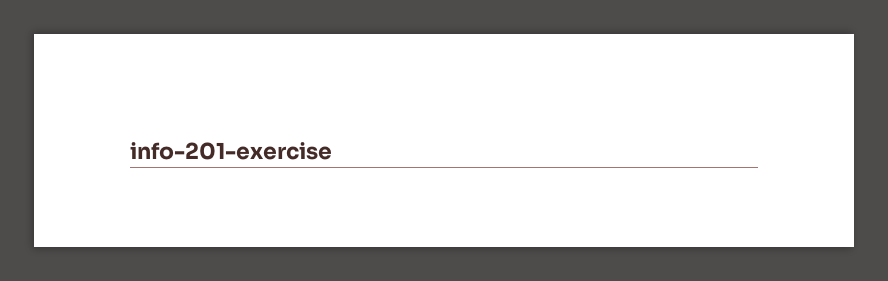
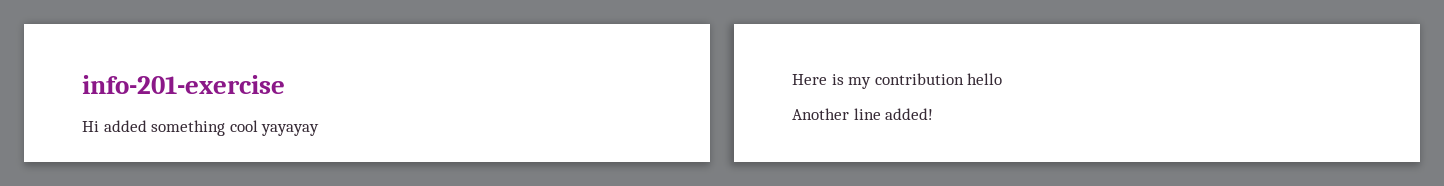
(332, 151) none -> [82,120,320,136] [792,73,1003,89] [792,108,934,120] // Hi added something cool yayayay // Here is my contribution hello // Another line added!

